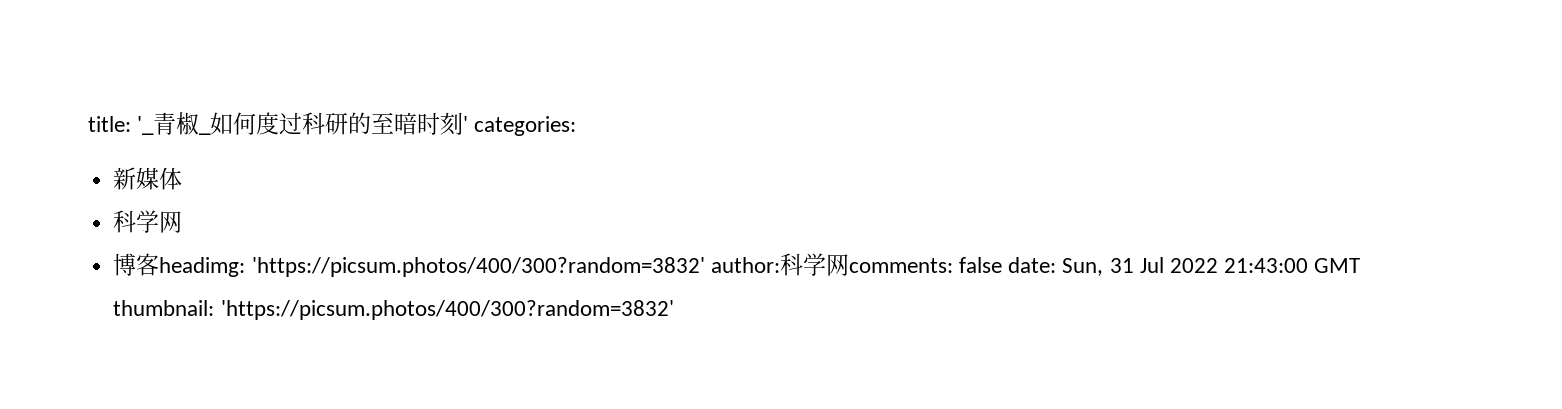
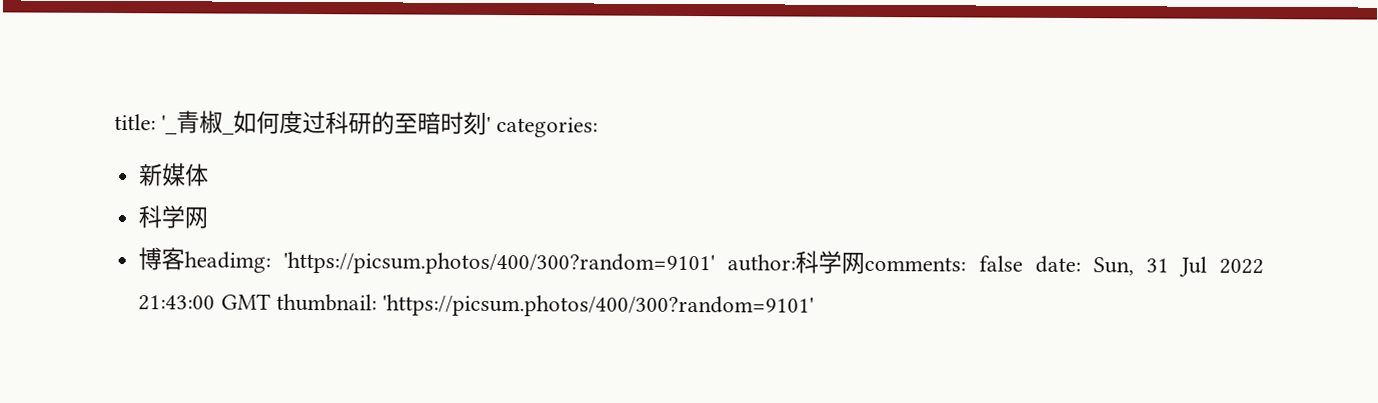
[251,257,705,277] 'https://picsum.photos/400/300?random=3832' -> [283,251,716,276] 'https://picsum.photos/400/300?random=9101'
[220,300,674,320] 'https://picsum.photos/400/300?random=3832' -> [381,294,814,318] 'https://picsum.photos/400/300?random=9101'

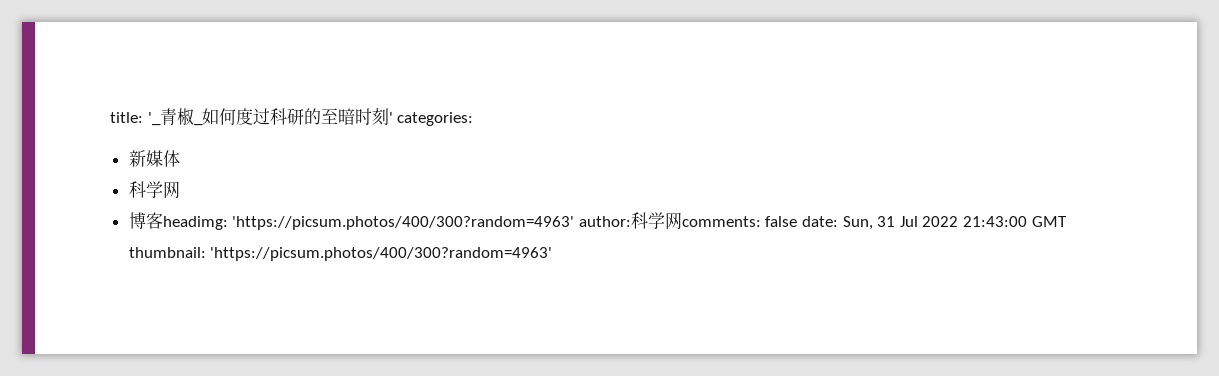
[283,251,716,276] 'https://picsum.photos/400/300?random=9101' -> [232,216,575,230] 'https://picsum.photos/400/300?random=4963'
[381,294,814,318] 'https://picsum.photos/400/300?random=9101' -> [210,247,553,261] 'https://picsum.photos/400/300?random=4963'

